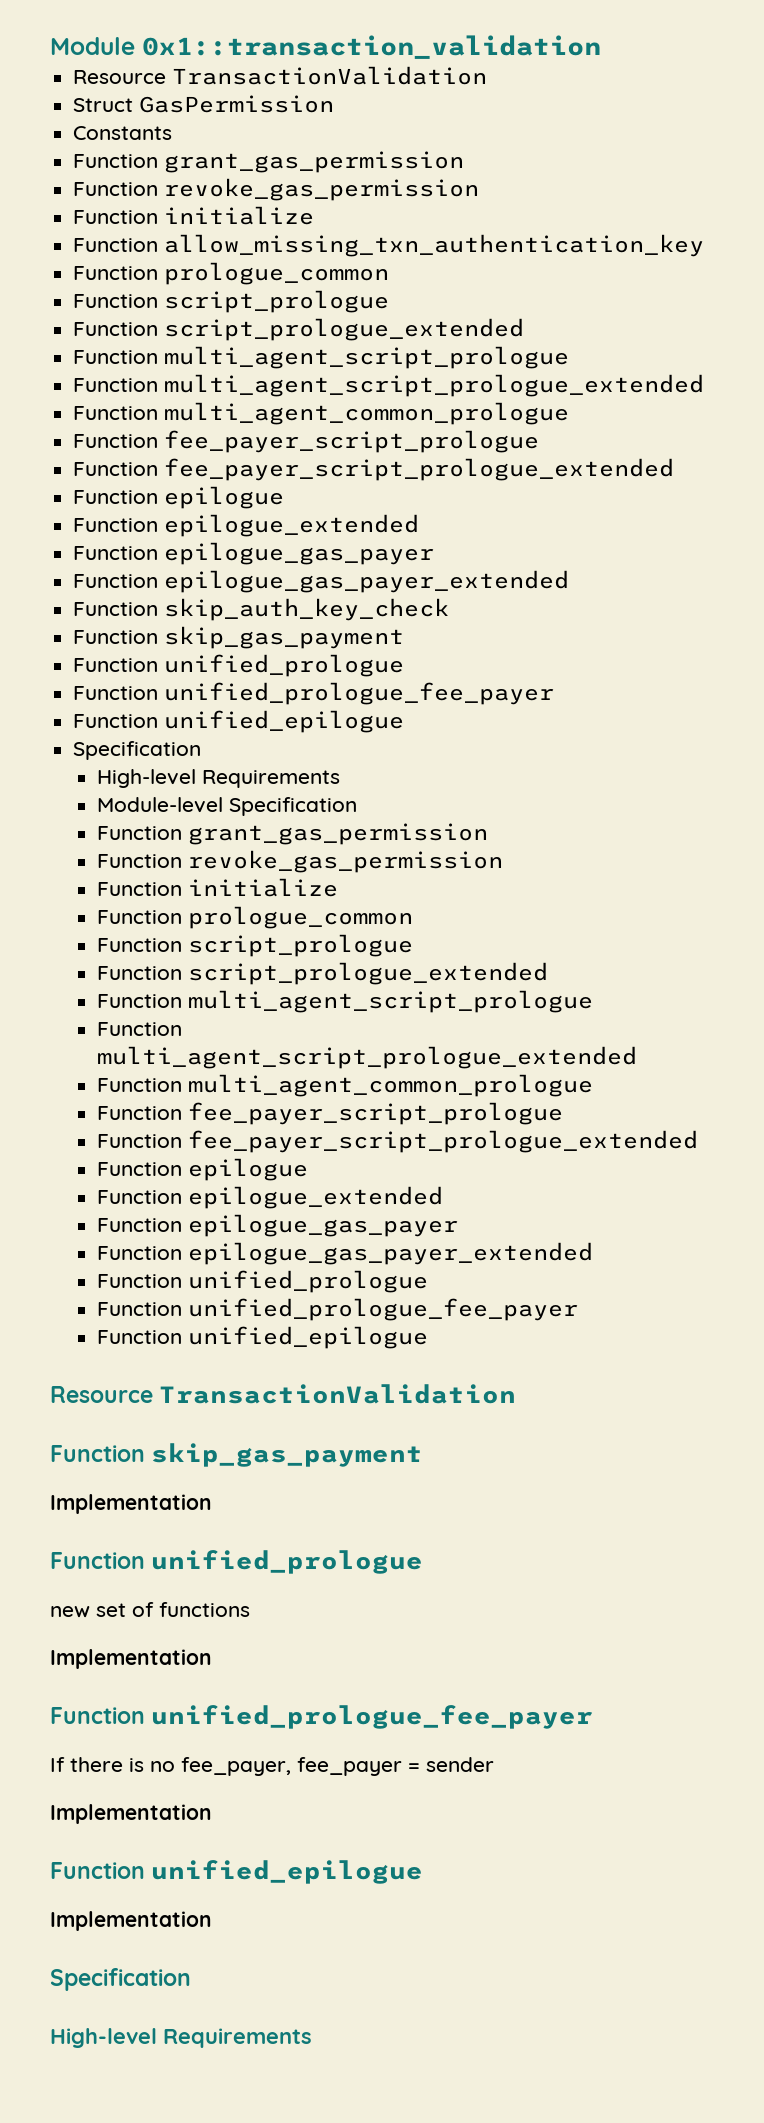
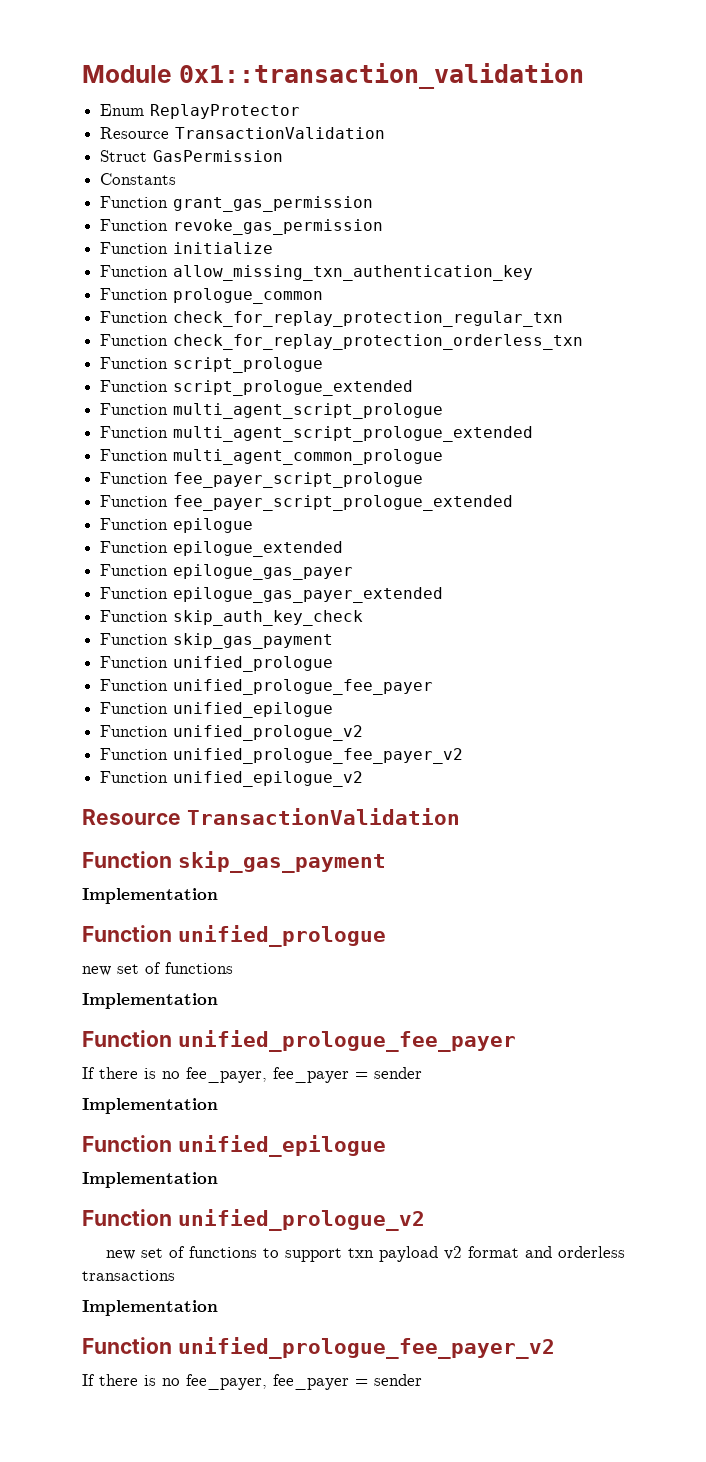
(601, 47) none -> [100,104,301,119] // Enum ReplayProtector
(390, 273) none -> [100,311,564,327] [100,334,584,350] // Function check_for_replay_protection_regular_txn // Function check_for_replay_protection_orderless_txn
[73,741,202,760] [97,769,341,788] [97,797,358,816] [97,823,489,845] [97,850,504,873] [97,878,339,897] [97,906,414,929] [97,934,414,957] [97,962,549,985] [97,990,594,1013] [97,1022,183,1036] [97,1046,638,1069] [97,1074,594,1097] [97,1102,564,1125] [97,1130,699,1153] [97,1158,309,1181] [97,1186,444,1209] [97,1214,459,1237] [97,1242,594,1265] [97,1270,429,1293] [97,1298,579,1321] [97,1326,429,1349] Specification // High-level Requirements // Module-level Specification // Function grant_gas_permission // Function revoke_gas_permission // Function initialize // Function prologue_common // Function script_prologue // Function script_prologue_extended // Function multi_agent_script_prologue // Function multi_agent_script_prologue_extended // Function multi_agent_common_prologue // Function fee_payer_script_prologue // Function fee_payer_script_prologue_extended // Function epilogue // Function epilogue_extended // Function epilogue_gas_payer // Function epilogue_gas_payer_extended // Function unified_prologue // Function unified_prologue_fee_payer // Function unified_epilogue -> [100,725,364,741] [100,748,464,764] [100,771,364,787] Function unified_prologue_v2 // Function unified_prologue_fee_payer_v2 // Function unified_epilogue_v2
[50,1968,191,1991] [50,2028,312,2048] Specification // High-level Requirements -> [82,1209,425,1231] [106,1246,626,1262] [82,1270,175,1281] [82,1300,218,1316] [82,1337,555,1359] [82,1374,422,1390] Function unified_prologue_v2 // new set of functions to support txn payload v2 format and orderless transactions // Implementation // Function unified_prologue_fee_payer_v2 // If there is no fee_payer, fee_payer = sender

